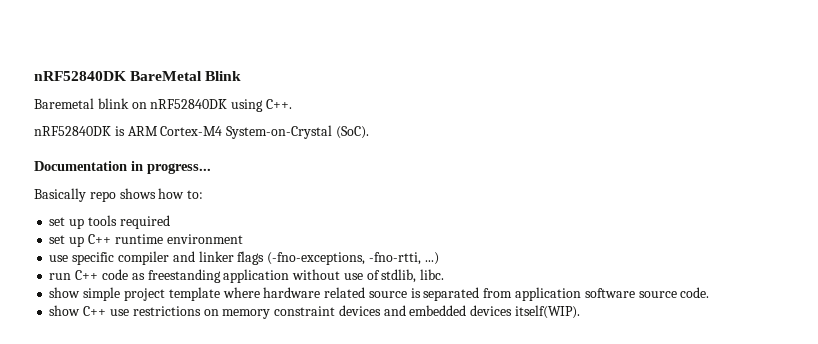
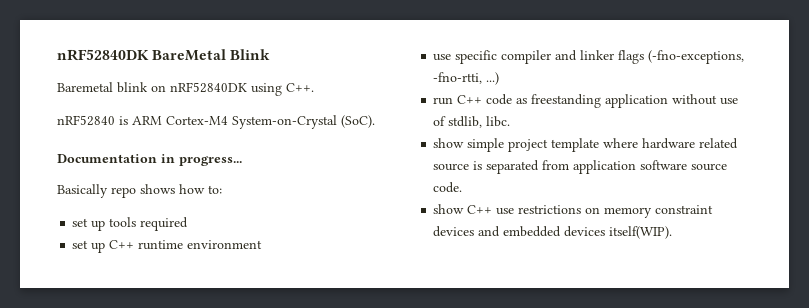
[34,126,111,136] nRF52840DK -> [57,115,115,126] nRF52840

